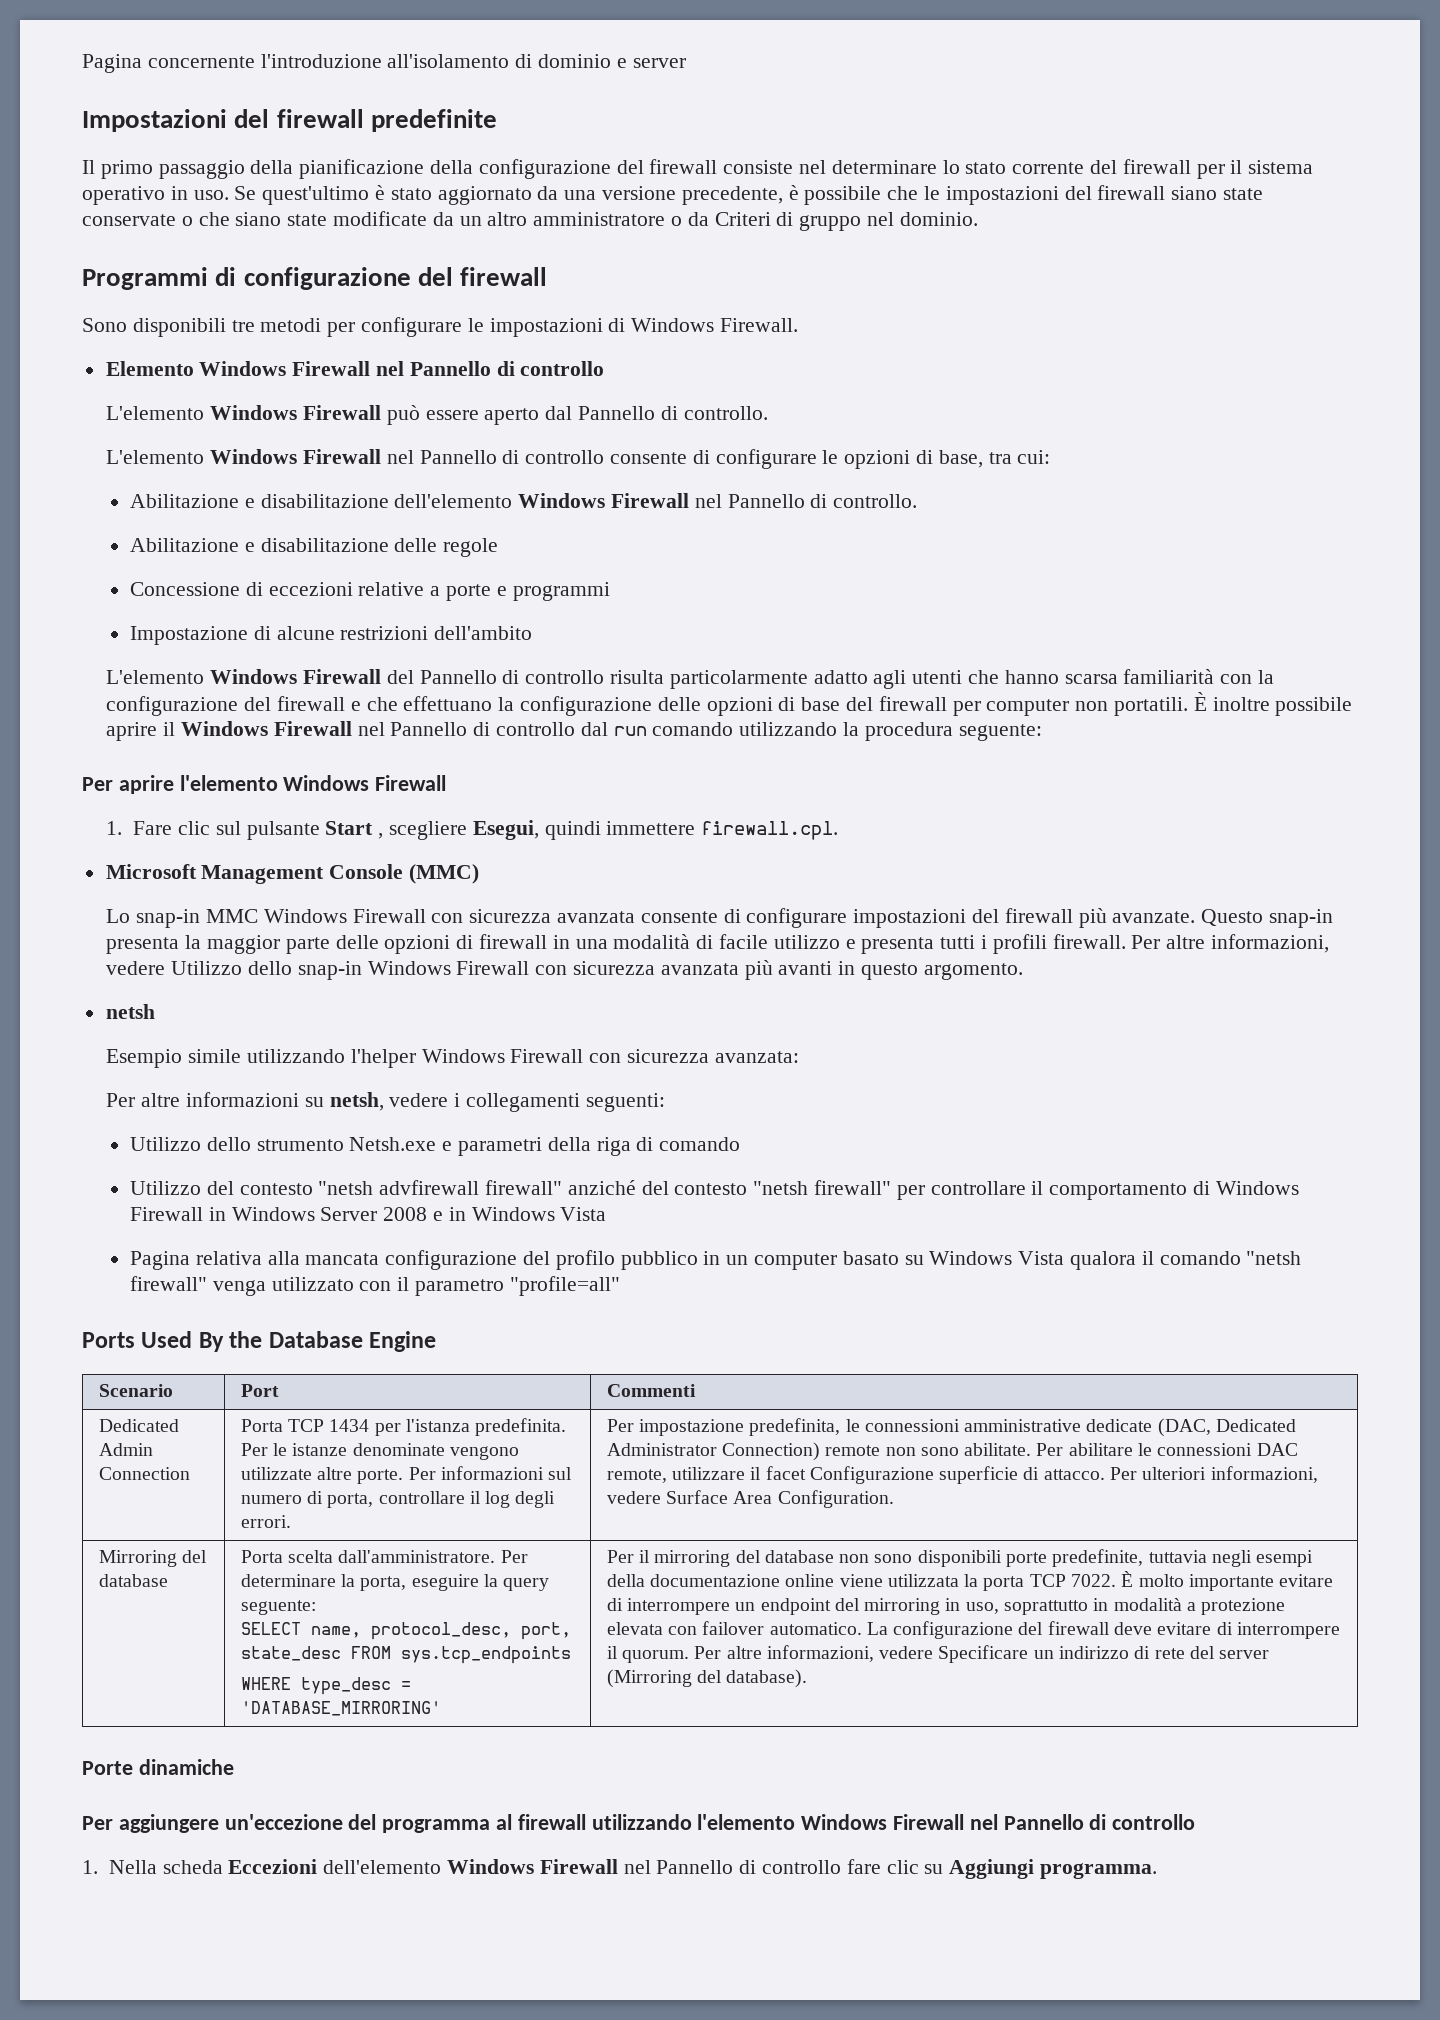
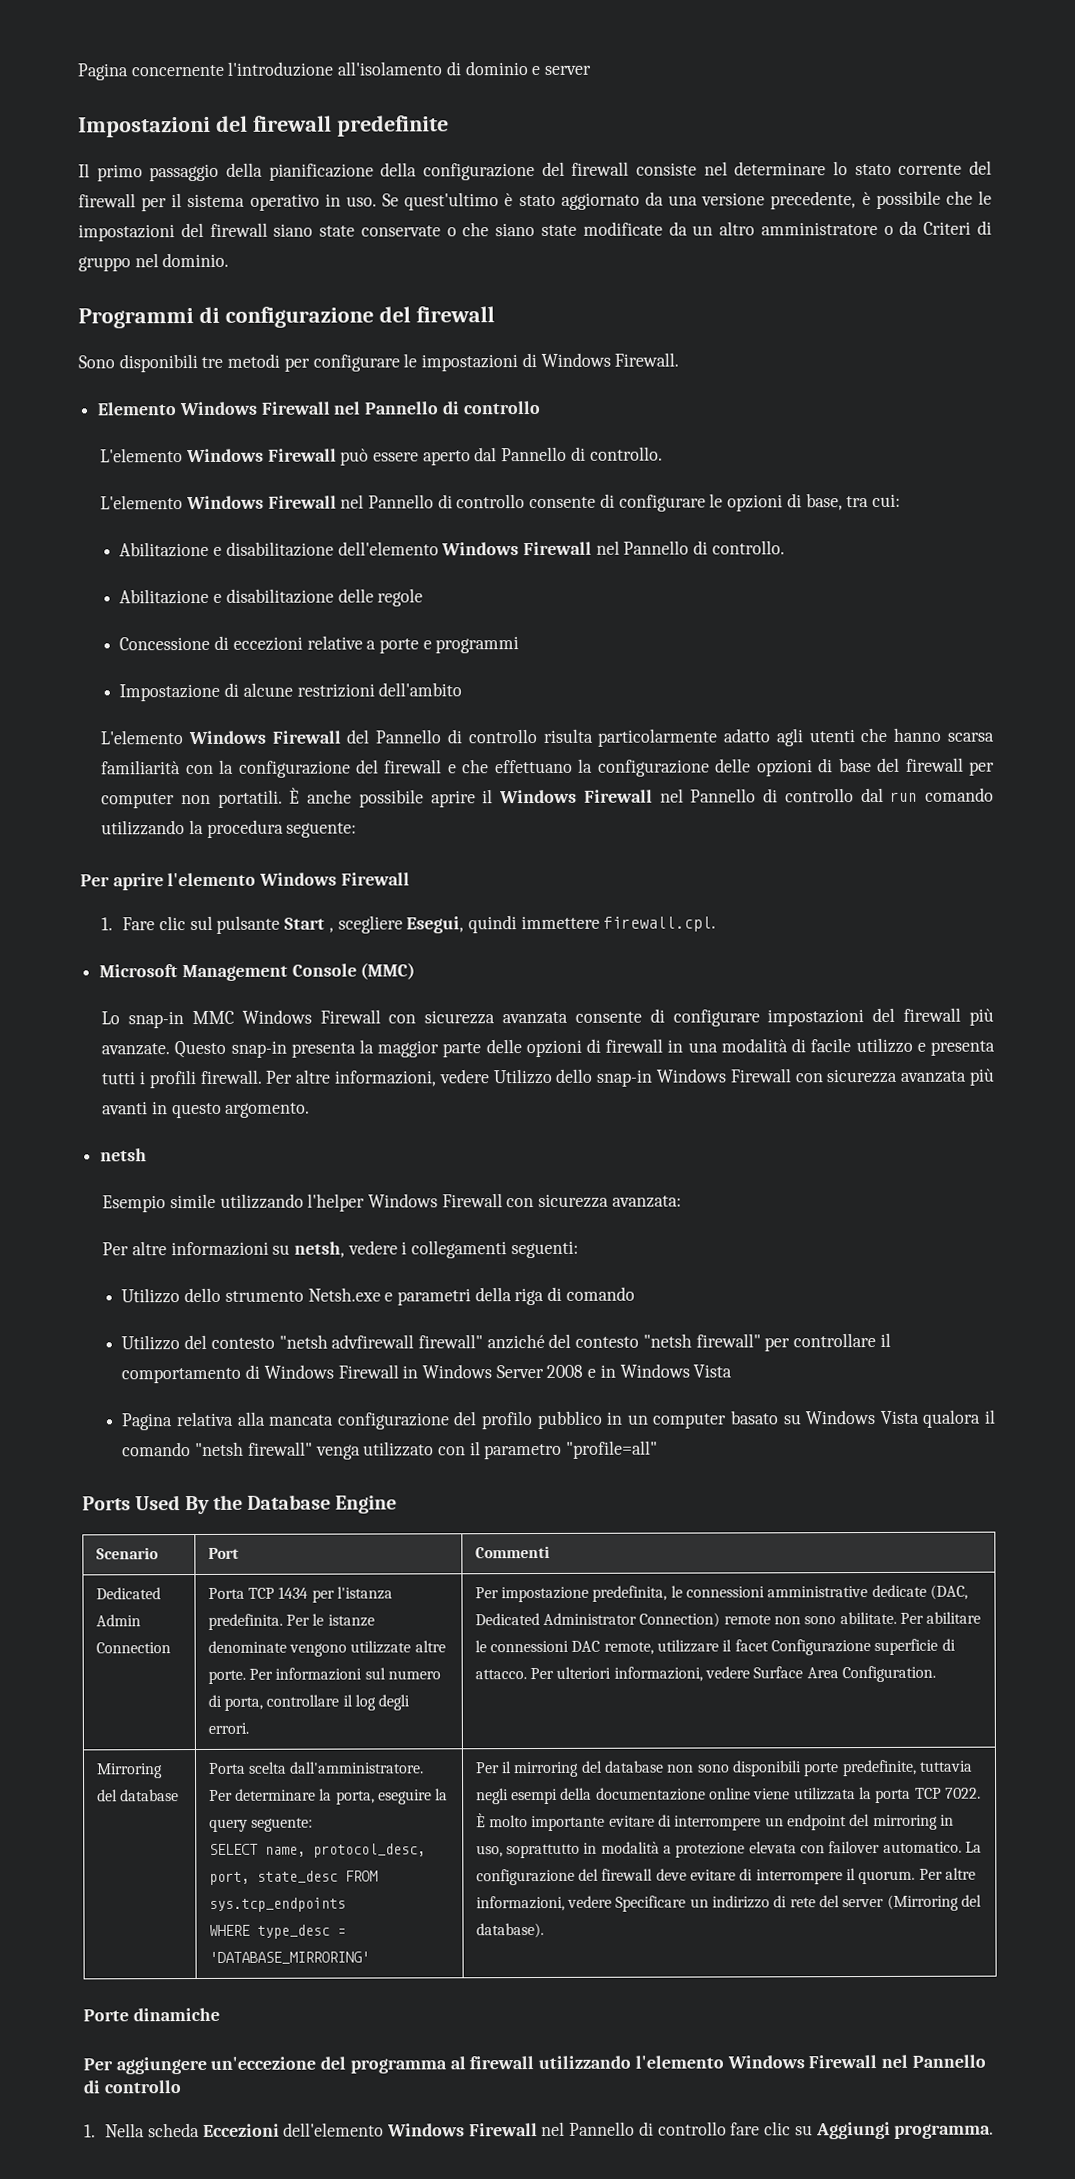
[1212,697,1270,711] inoltre -> [307,789,353,804] anche

